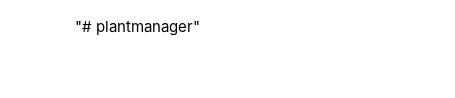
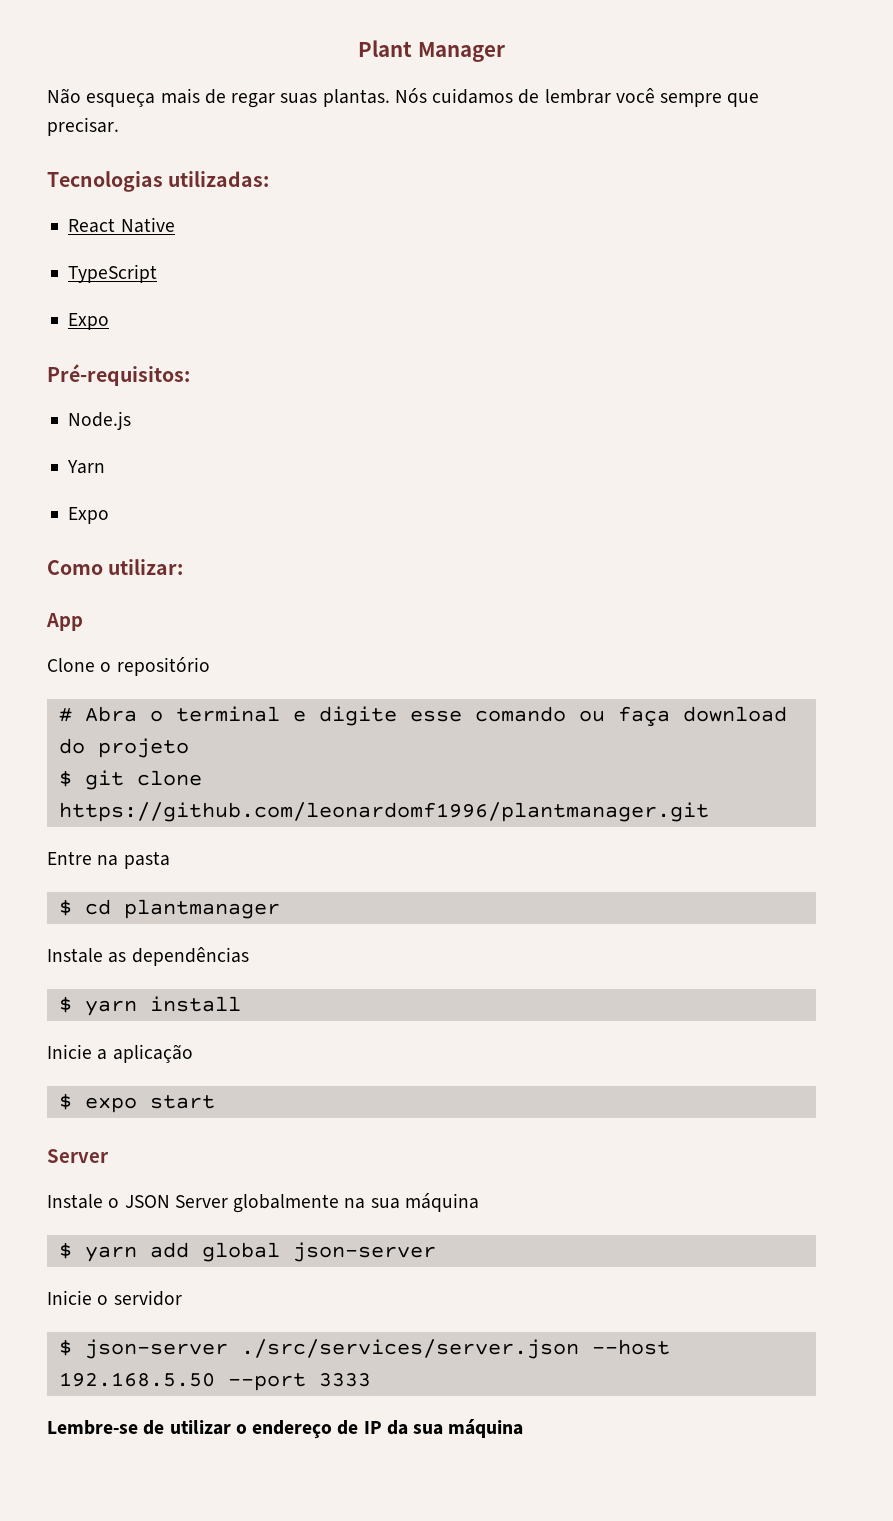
[75,21,201,36] "# plantmanager" -> [358,40,505,62] [47,88,760,108] [47,117,119,136] [47,171,270,192] [68,217,175,233] [68,264,158,283] [68,313,110,330] [47,364,190,386] [68,411,132,430] [67,460,106,474] [68,507,110,524] [47,559,184,575] [46,613,83,631] [47,657,210,676] [58,706,787,727] [58,738,189,758] [58,770,202,790] [58,802,709,822] [47,851,170,869] [58,899,280,919] [47,947,249,966] [58,996,241,1016] [47,1044,193,1063] [58,1093,215,1113] [47,1149,109,1163] [47,1193,479,1213] [58,1242,436,1262] [47,1290,182,1306] [58,1339,670,1359] [58,1372,371,1391] [47,1419,524,1439] Plant Manager // Não esqueça mais de regar suas plantas. Nós cuidamos de lembrar você sempre que precisar. // Tecnologias utilizadas: // React Native // TypeScript // Expo // Pré-requisitos: // Node.js // Yarn // Expo // Como utilizar: // App // Clone o repositório // # Abra o terminal e digite esse comando ou faça download do projeto // $ git clone https://github.com/leonardomf1996/plantmanager.git // Entre na pasta // $ cd plantmanager // Instale as dependências // $ yarn install // Inicie a aplicação // $ expo start // Server // Instale o JSON Server globalmente na sua máquina // $ yarn add global json-server // Inicie o servidor // $ json-server ./src/services/server.json --host 192.168.5.50 --port 3333 // Lembre-se de utilizar o endereço de IP da sua máquina

